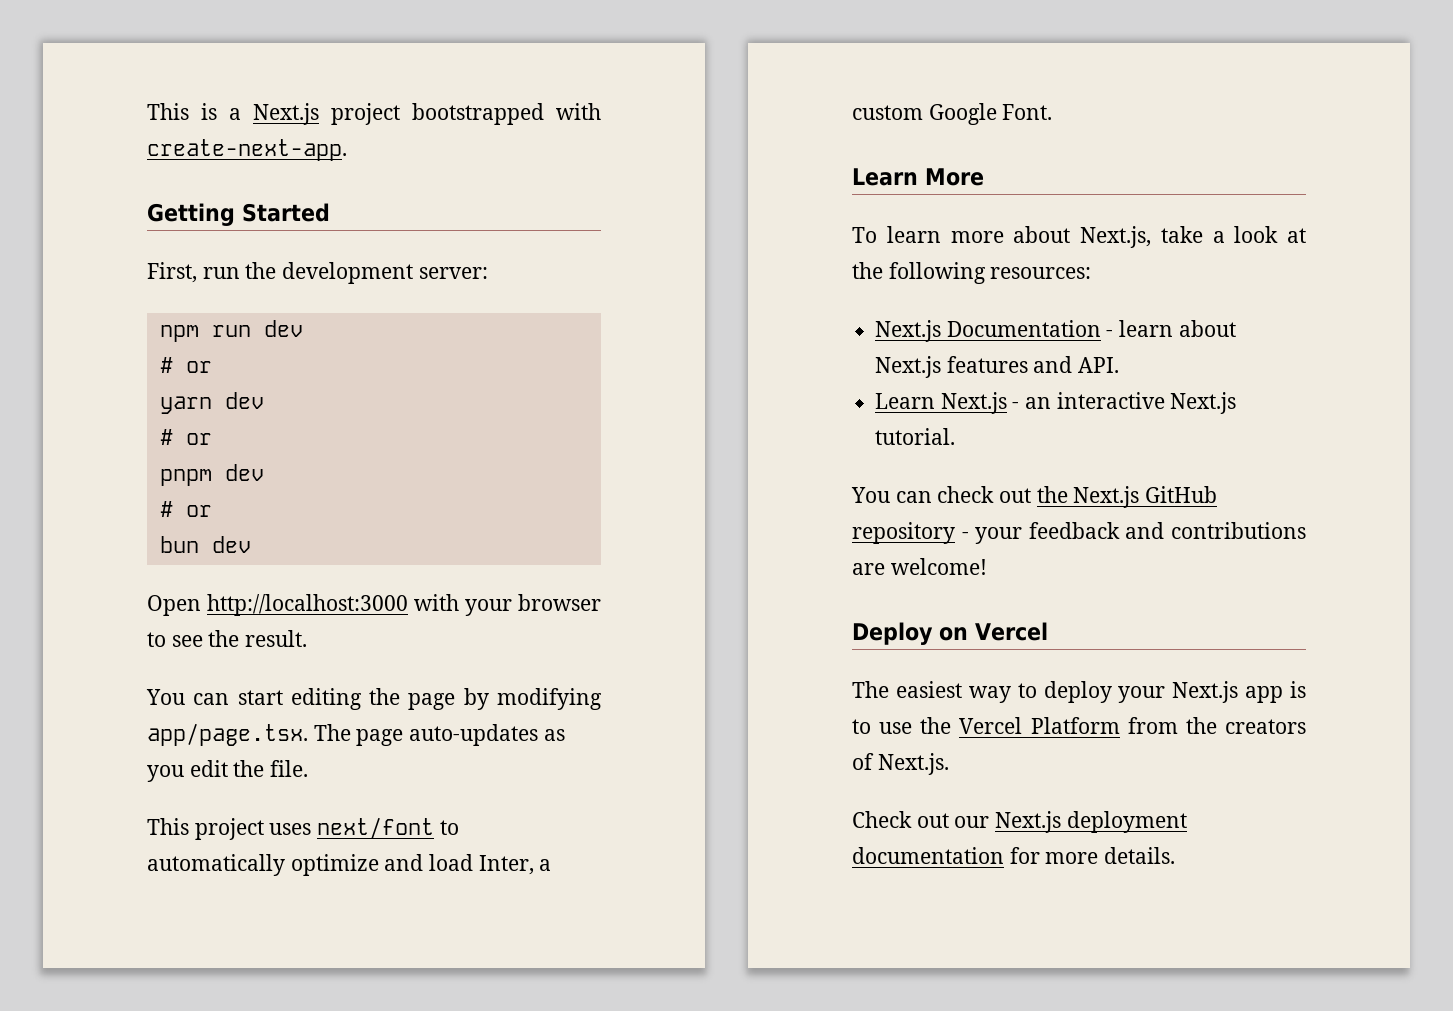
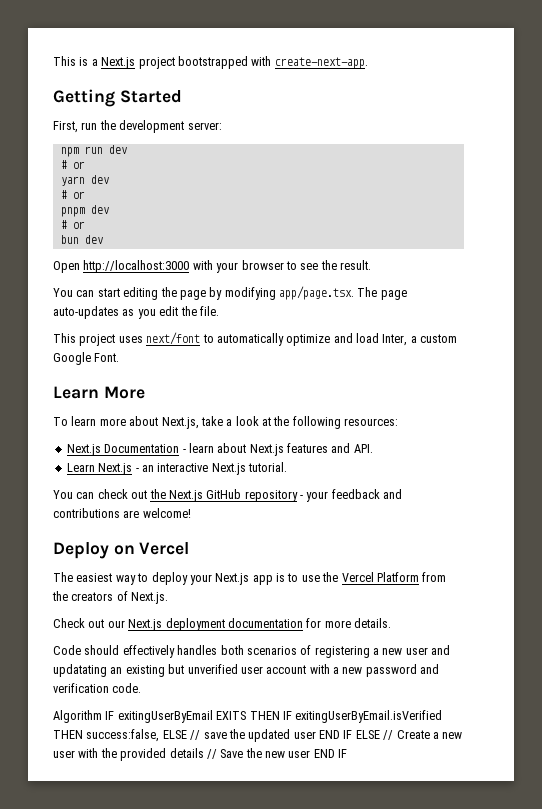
(1176, 855) none -> [53,645,451,658] [53,664,440,677] [53,683,142,693] [53,710,443,723] [53,729,463,742] [53,748,348,761] // Code should effectively handles both scenarios of registering a new user and updatating an existing but unverified user account with a new password and verification code. // Algorithm IF exitingUserByEmail EXITS THEN IF exitingUserByEmail.isVerified THEN success:false, ELSE // save the updated user END IF ELSE // Create a new user with the provided details // Save the new user END IF

